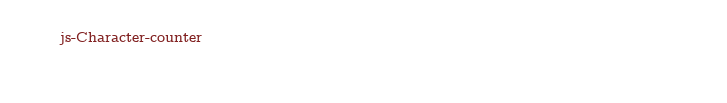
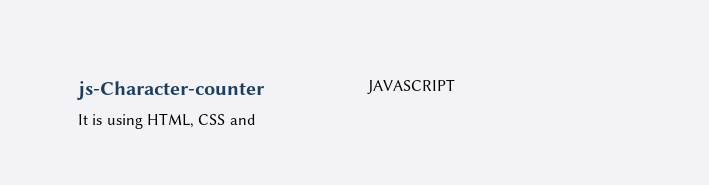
(202, 38) none -> [78,113,255,129] [367,79,455,94] // It is using HTML, CSS and JAVASCRIPT

